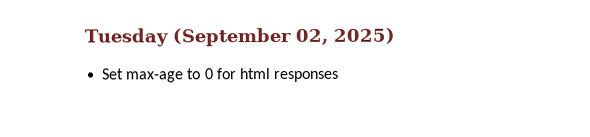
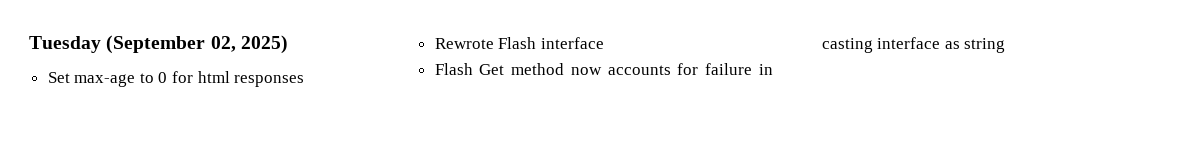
(340, 76) none -> [434,37,604,49] [434,63,773,75] [821,37,1006,53] // Rewrote Flash interface // Flash Get method now accounts for failure in casting interface as string

